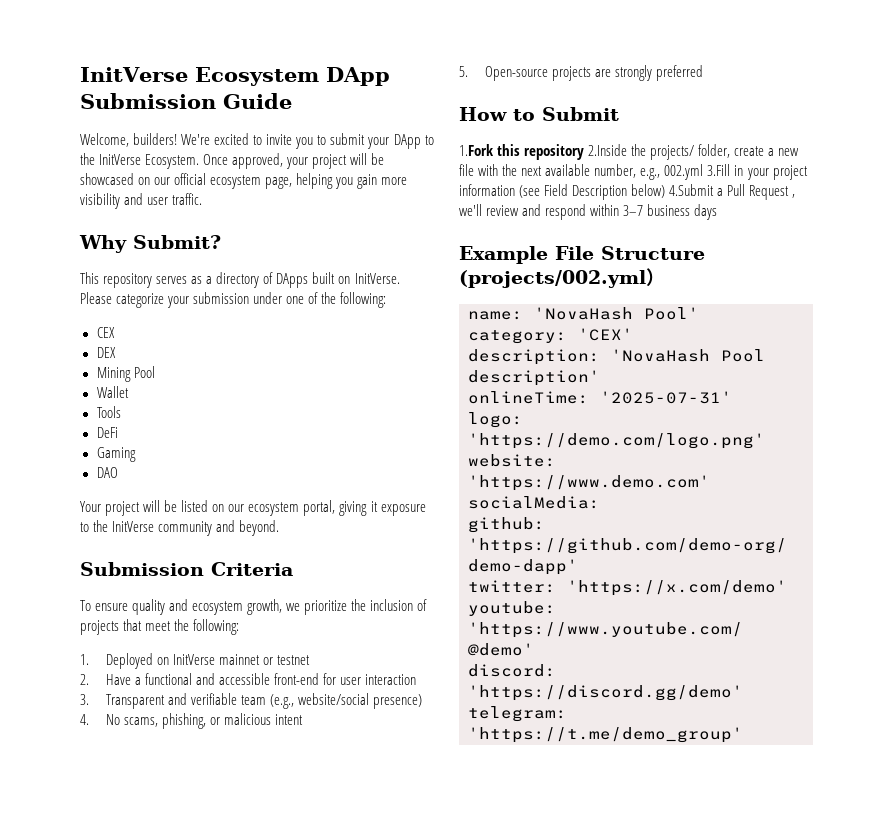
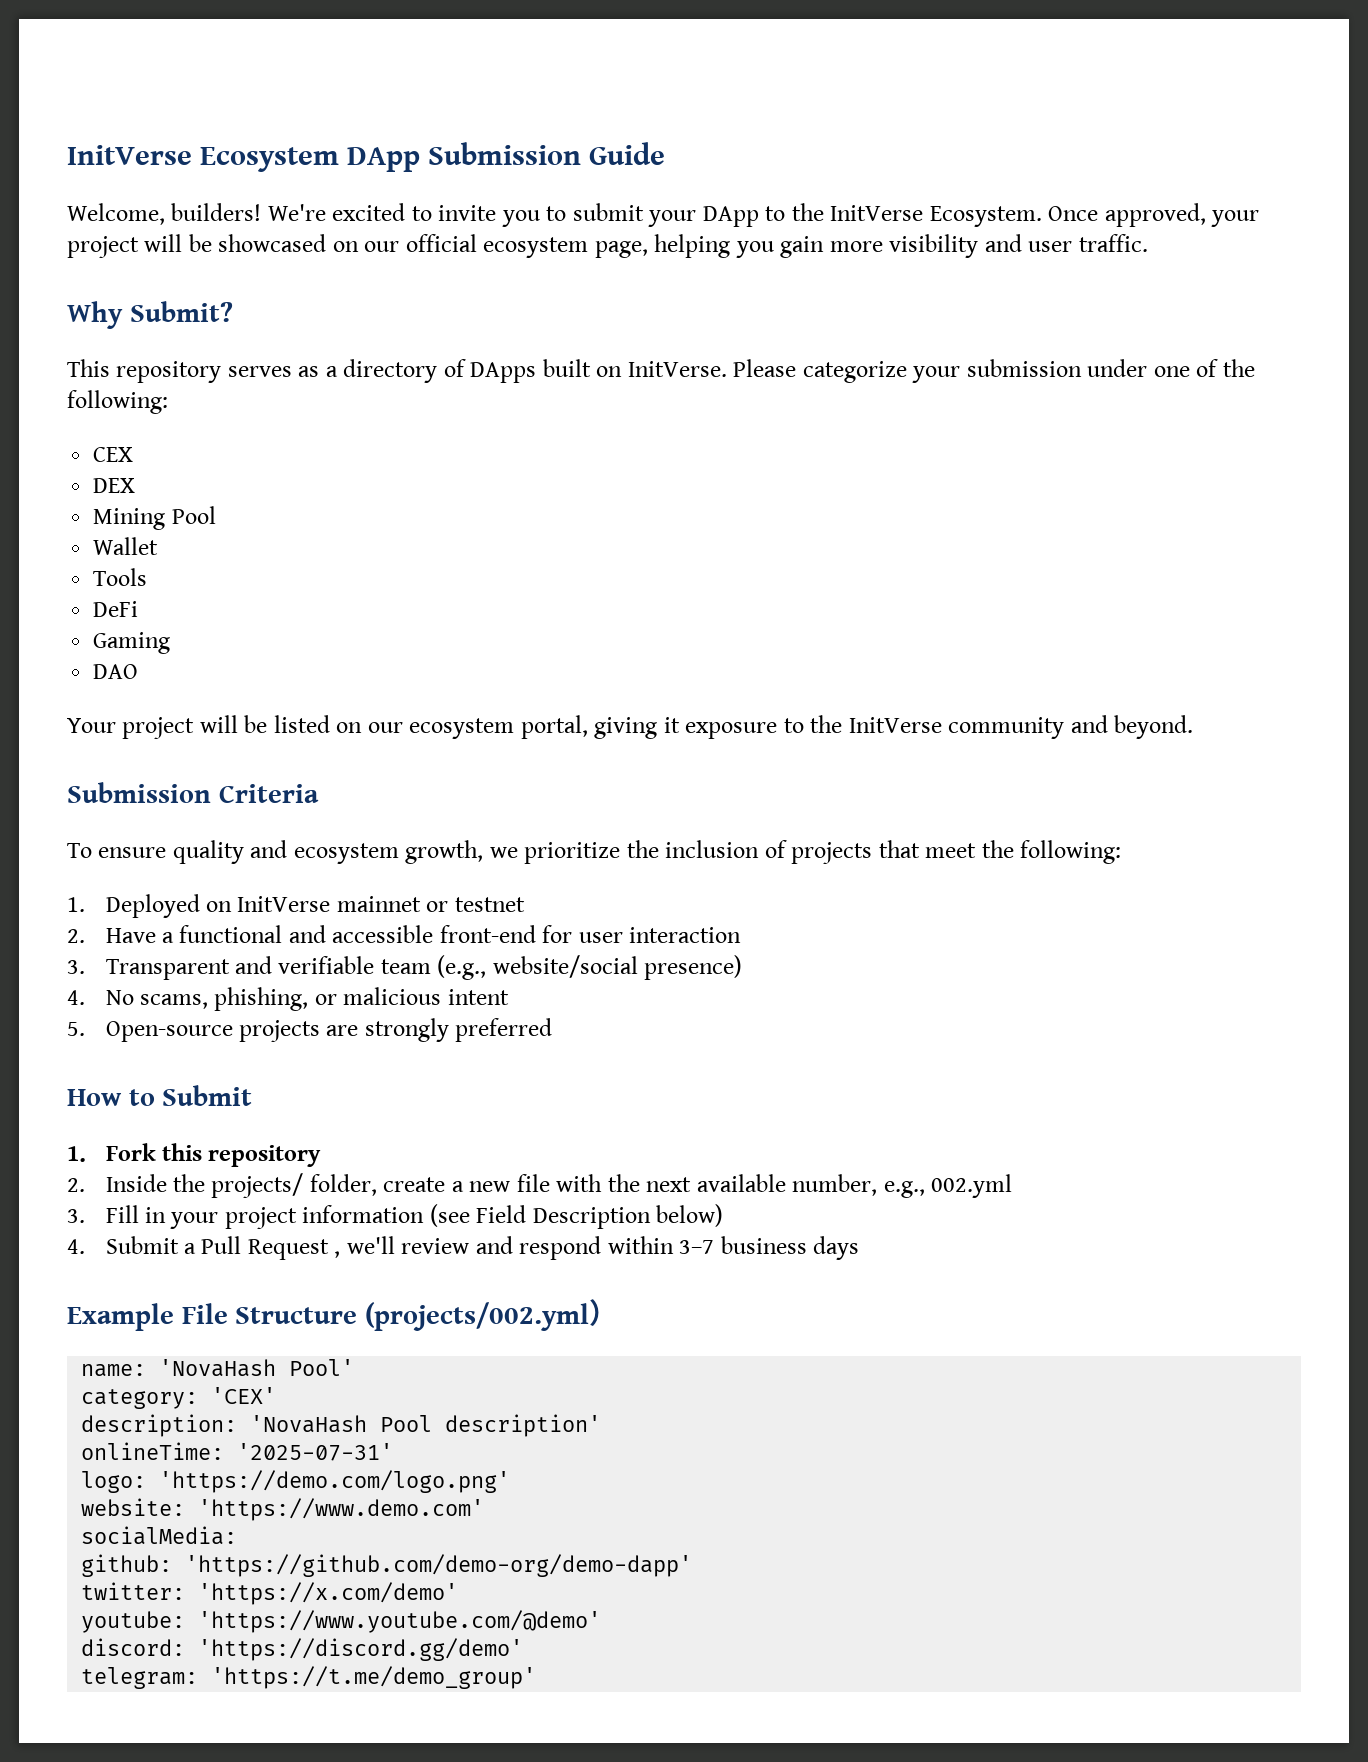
[459,144,494,156] 1.Fork -> [67,1143,156,1162] 1. Fork
[588,144,628,156] 2.Inside -> [67,1174,167,1192] // 2. Inside
[707,164,731,176] 3.Fill -> [67,1205,139,1223] // 3. Fill
[669,184,715,196] 4.Submit -> [67,1236,179,1254] // 4. Submit

